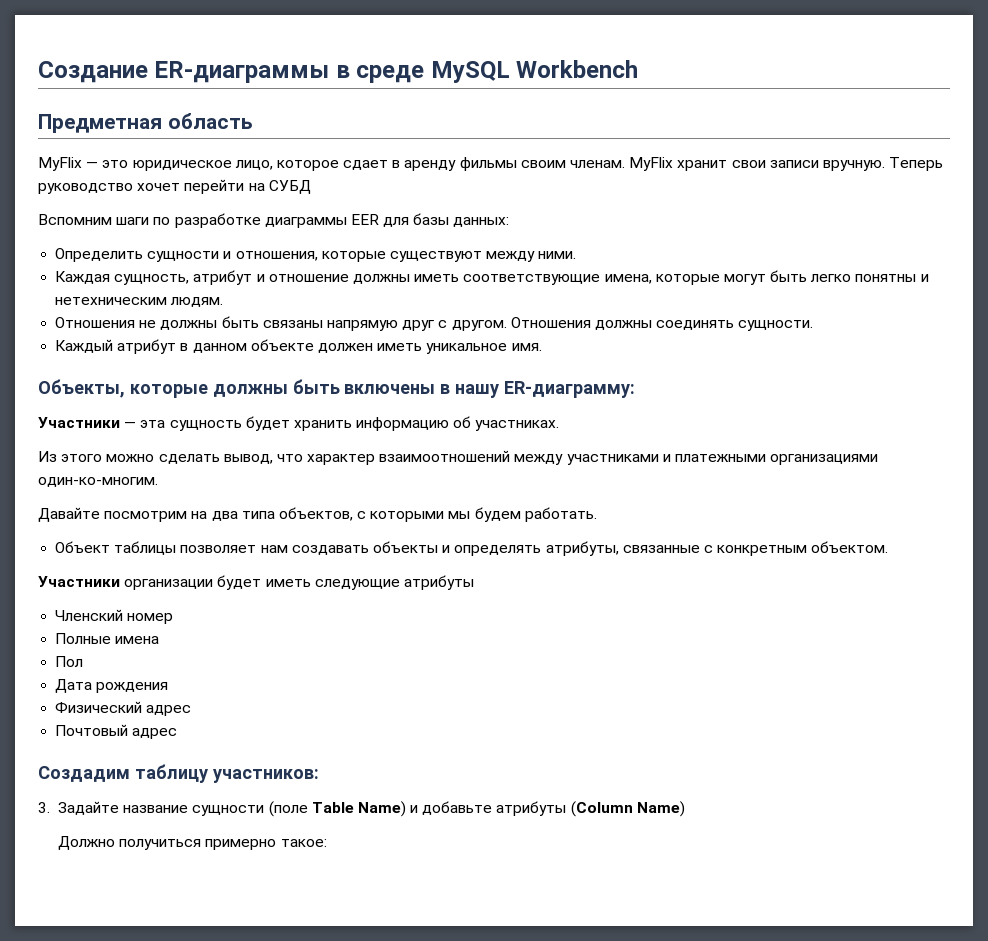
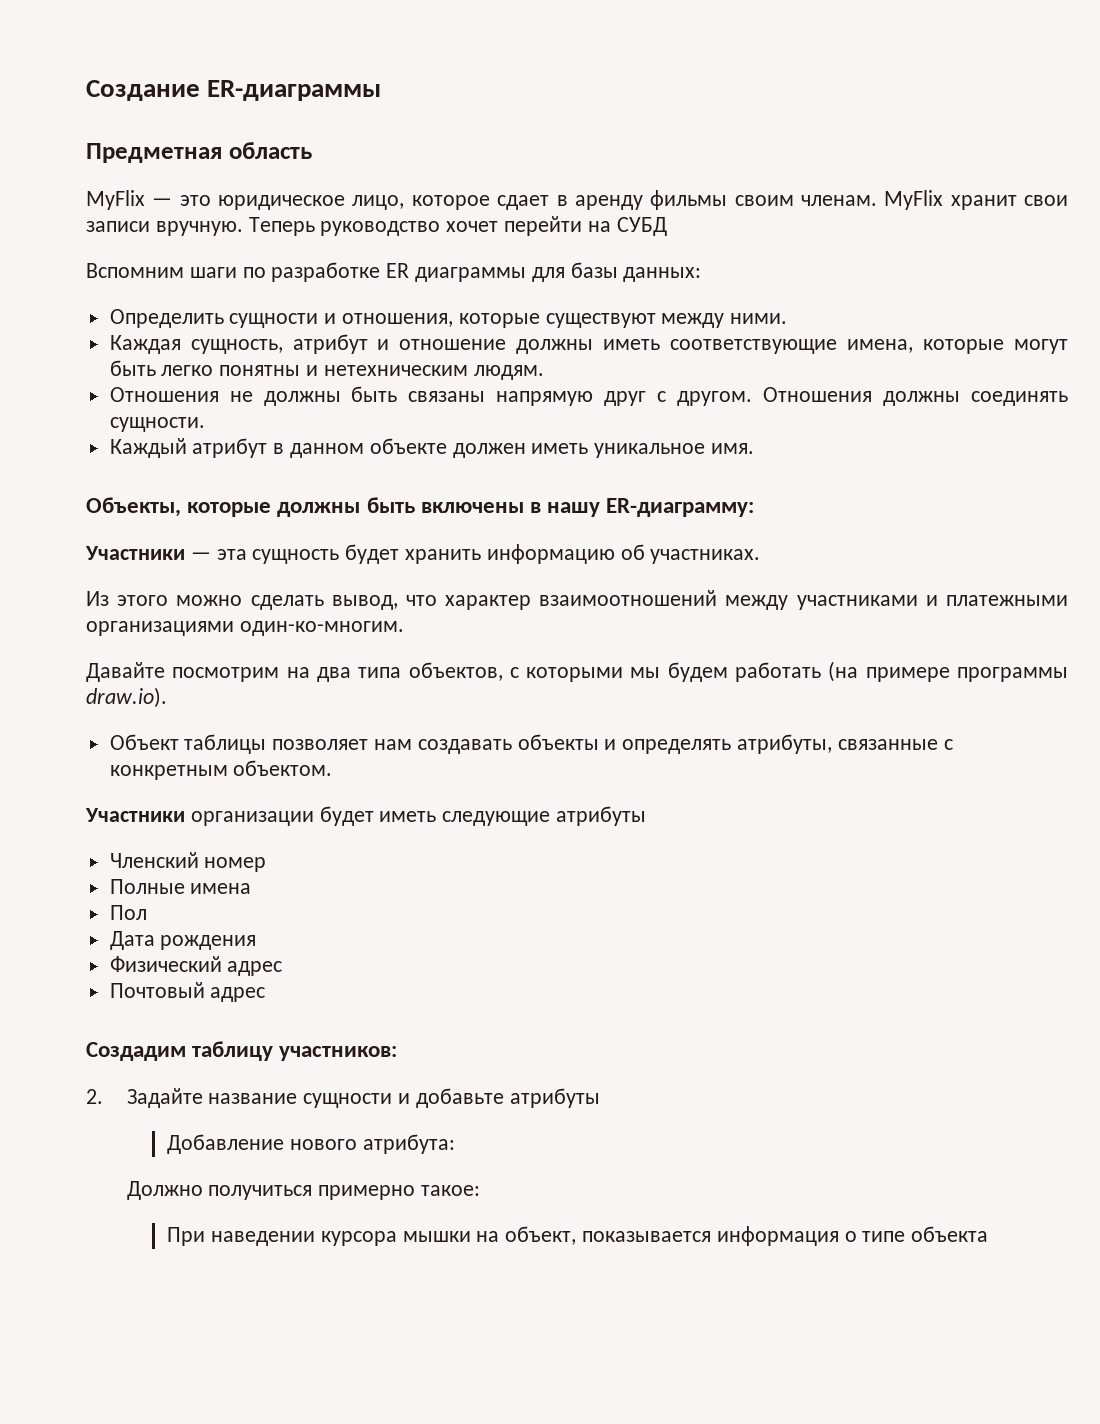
[335,60,639,83] в среде MySQL Workbench -> (382, 90) none
[264,214,379,228] диаграммы EER -> [386,263,527,282] ER диаграммы
[524,507,597,522] работать. -> [735,661,1068,682] [86,687,167,708] работать (на примере программы draw.io).
[38,802,50,813] 3. -> [86,1089,103,1104] 2.
[268,801,406,817] (поле Table Name) -> (393, 1100) none
[570,801,685,817] (Column Name) -> [167,1134,455,1154] // Добавление нового атрибута:
(327, 843) none -> [167,1226,989,1246] // При наведении курсора мышки на объект, показывается информация о типе объекта

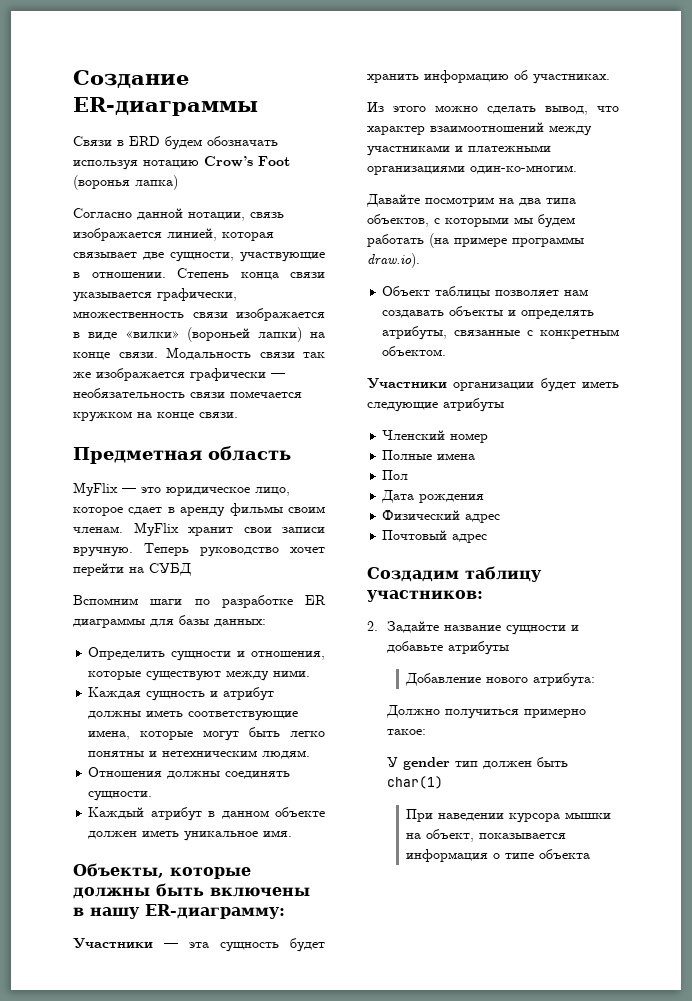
(382, 90) none -> [73,136,278,150] [73,156,290,170] [73,175,178,190] [73,208,284,221] [73,228,274,241] [73,252,325,262] [73,268,325,280] [73,288,237,302] [73,308,325,321] [73,327,325,342] [73,347,325,360] [73,368,285,381] [73,388,302,398] [73,411,238,422] // Связи в ERD будем обозначать используя нотацию Crow’s Foot (воронья лапка) // Согласно данной нотации, связь изображается линией, которая связывает две сущности, участвующие в отношении. Степень конца связи указывается графически, множественность связи изображается в виде «вилки» (вороньей лапки) на конце связи. Модальность связи так же изображается графически — необязательность связи помечается кружком на конце связи.
[190,334,507,354] сущность, атрибут и отношение -> [146,687,275,701] сущность и атрибут
[229,386,873,406] не должны быть связаны напрямую друг с другом. Отношения -> (163, 772) none
(480, 1190) none -> [386,757,568,770] [386,776,443,789] // У gender тип должен быть char(1)

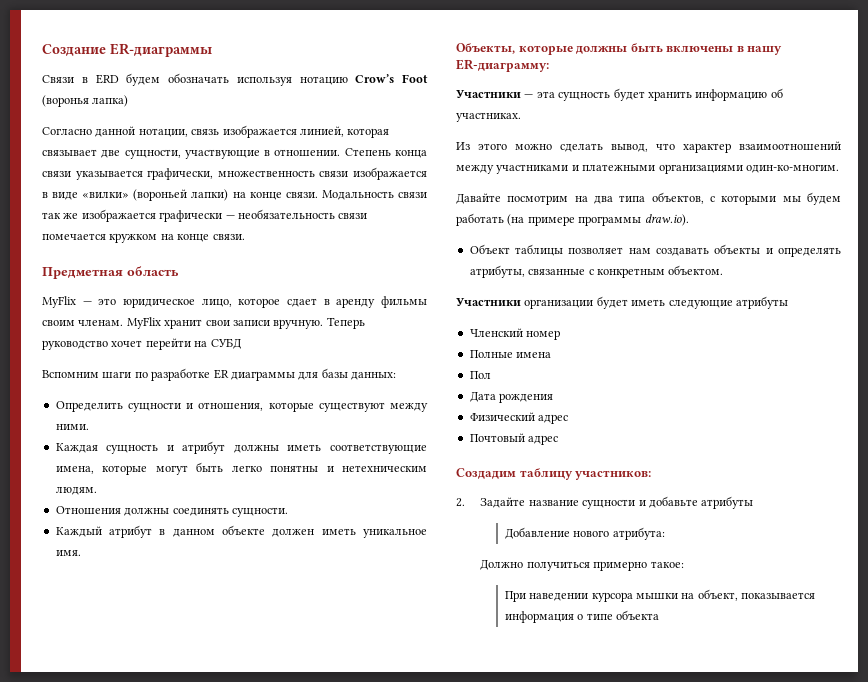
[386,757,568,770] [386,776,443,789] // У gender тип должен быть char(1) -> (684, 564) none

